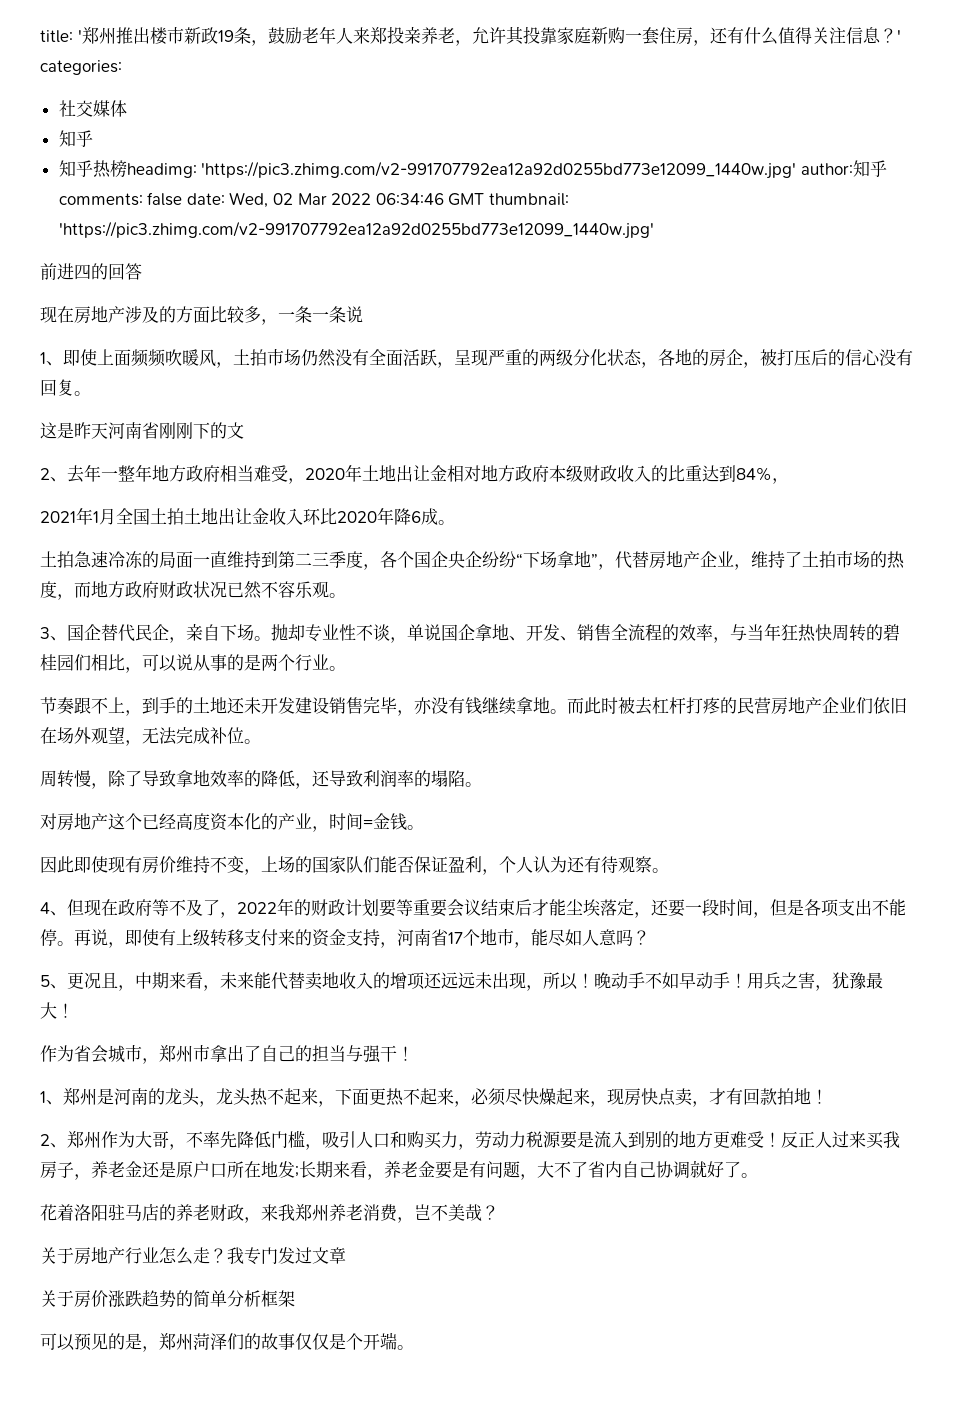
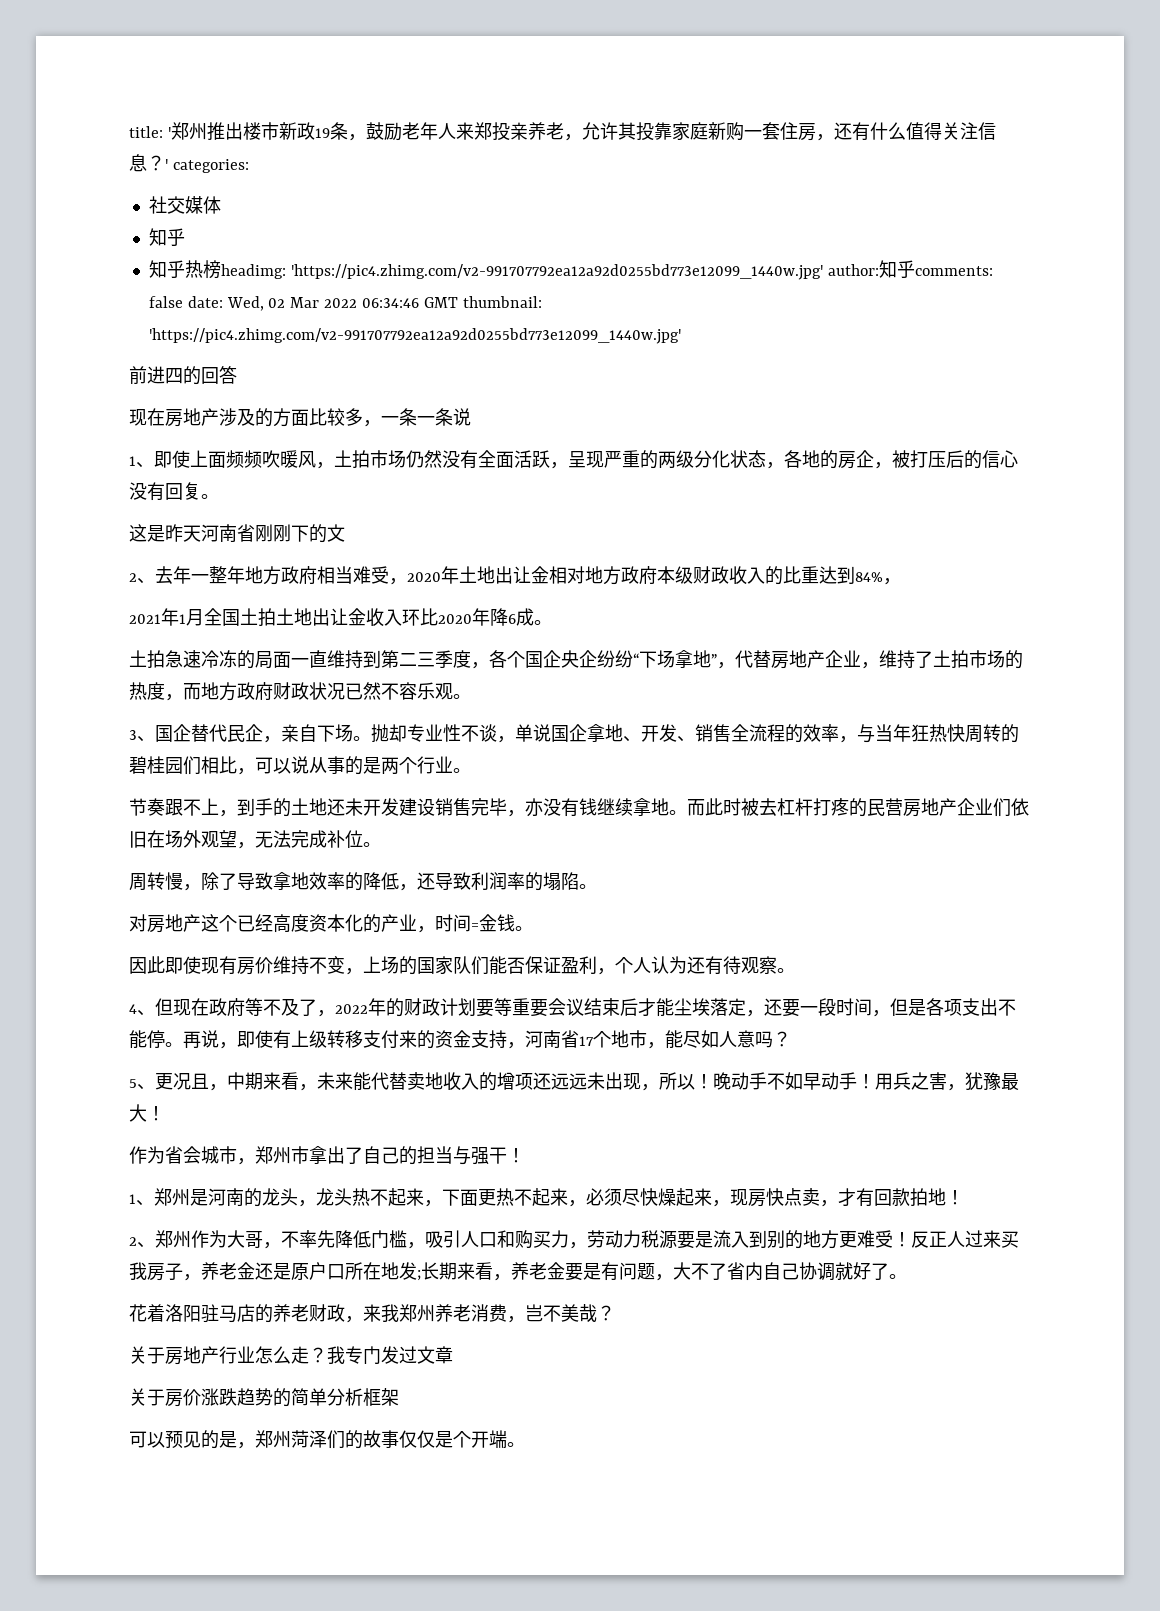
[201,161,797,179] 'https://pic3.zhimg.com/v2-991707792ea12a92d0255bd773e12099_1440w.jpg' -> [290,264,823,280] 'https://pic4.zhimg.com/v2-991707792ea12a92d0255bd773e12099_1440w.jpg'
[58,221,654,239] 'https://pic3.zhimg.com/v2-991707792ea12a92d0255bd773e12099_1440w.jpg' -> [148,328,681,344] 'https://pic4.zhimg.com/v2-991707792ea12a92d0255bd773e12099_1440w.jpg'

